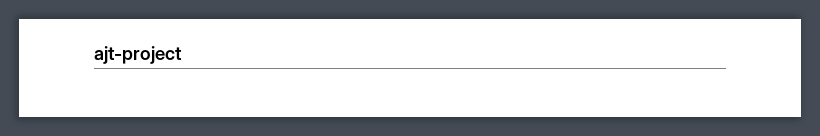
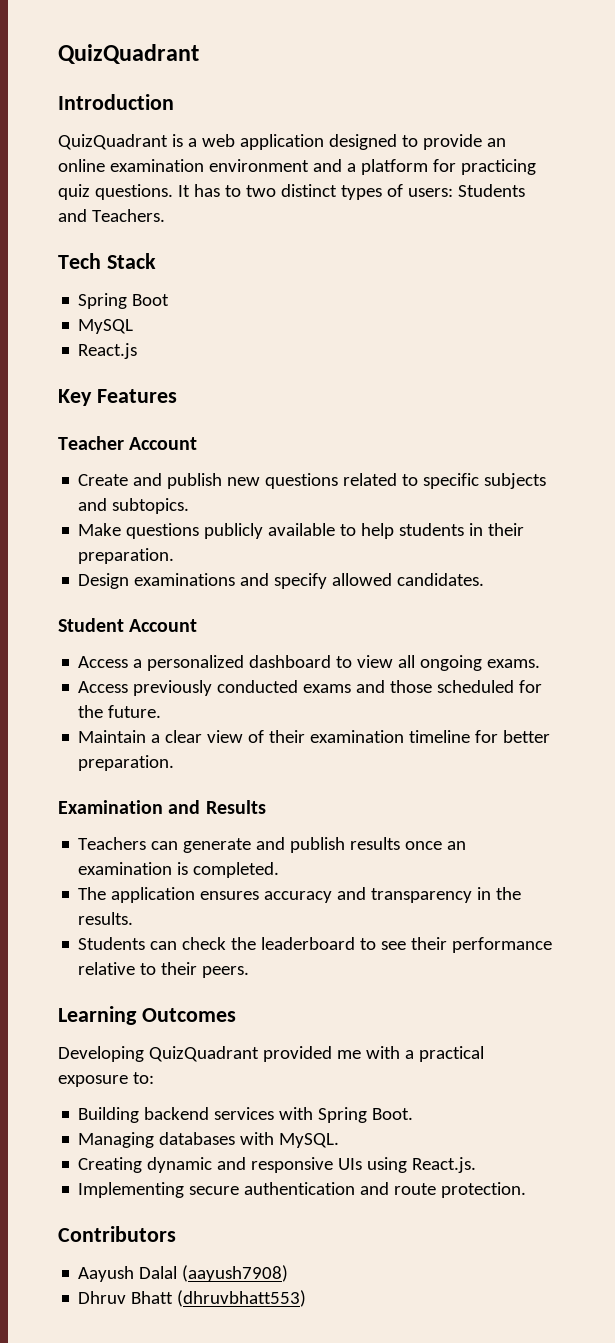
[94,46,182,64] ajt-project -> [58,44,199,64] [58,94,174,110] [58,134,506,150] [58,159,536,175] [58,184,525,200] [58,209,165,222] [58,253,156,269] [78,293,170,309] [78,319,134,334] [78,343,138,359] [58,389,177,406] [58,436,198,450] [78,473,547,489] [78,498,190,514] [78,523,525,539] [78,548,175,564] [78,573,485,589] [58,618,198,632] [78,655,541,671] [78,680,543,696] [78,705,162,718] [78,730,551,743] [78,755,175,771] [58,800,266,814] [78,837,467,853] [78,862,280,878] [78,887,522,903] [78,912,134,925] [78,937,553,953] [78,962,250,978] [58,1006,236,1025] [58,1046,484,1062] [58,1072,154,1087] [78,1107,414,1123] [78,1132,340,1148] [78,1157,477,1173] [78,1182,527,1198] [58,1226,176,1242] [78,1265,289,1282] [78,1290,307,1307] QuizQuadrant // Introduction // QuizQuadrant is a web application designed to provide an online examination environment and a platform for practicing quiz questions. It has to two distinct types of users: Students and Teachers. // Tech Stack // Spring Boot // MySQL // React.js // Key Features // Teacher Account // Create and publish new questions related to specific subjects and subtopics. // Make questions publicly available to help students in their preparation. // Design examinations and specify allowed candidates. // Student Account // Access a personalized dashboard to view all ongoing exams. // Access previously conducted exams and those scheduled for the future. // Maintain a clear view of their examination timeline for better preparation. // Examination and Results // Teachers can generate and publish results once an examination is completed. // The application ensures accuracy and transparency in the results. // Students can check the leaderboard to see their performance relative to their peers. // Learning Outcomes // Developing QuizQuadrant provided me with a practical exposure to: // Building backend services with Spring Boot. // Managing databases with MySQL. // Creating dynamic and responsive UIs using React.js. // Implementing secure authentication and route protection. // Contributors // Aayush Dalal (aayush7908) // Dhruv Bhatt (dhruvbhatt553)

